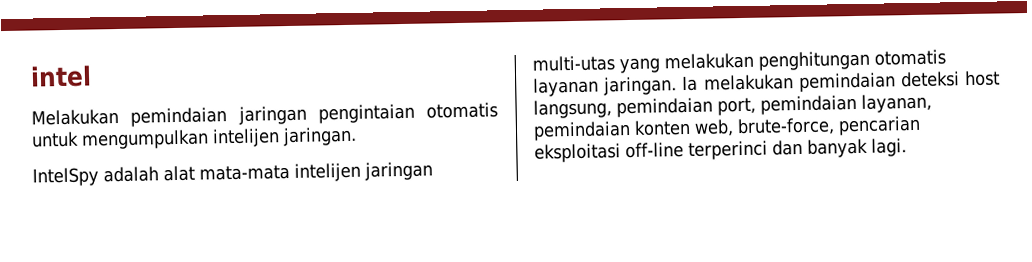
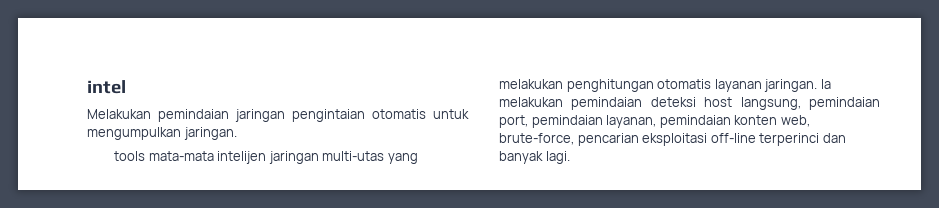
[212,128,280,148] intelijen -> (181, 133) none
[32,165,195,187] IntelSpy adalah alat -> [114,151,146,161] tools

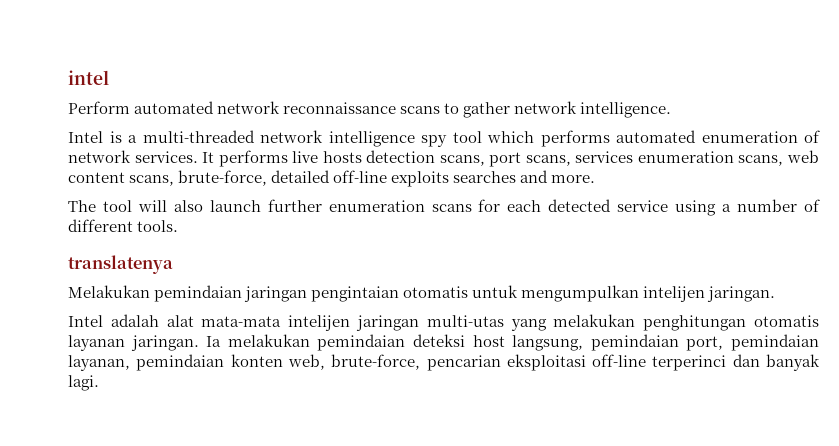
(126, 87) none -> [68,101,672,118] [68,130,820,147] [68,150,820,167] [68,170,596,187] [68,199,820,216] [68,219,179,232] [68,255,173,274] // Perform automated network reconnaissance scans to gather network intelligence. // Intel is a multi-threaded network intelligence spy tool which performs automated enumeration of network services. It performs live hosts detection scans, port scans, services enumeration scans, web content scans, brute-force, detailed off-line exploits searches and more. // The tool will also launch further enumeration scans for each detected service using a number of different tools. // translatenya
(181, 133) none -> [643,286,706,302] intelijen
[114,151,146,161] tools -> [68,314,194,327] Intel adalah alat

